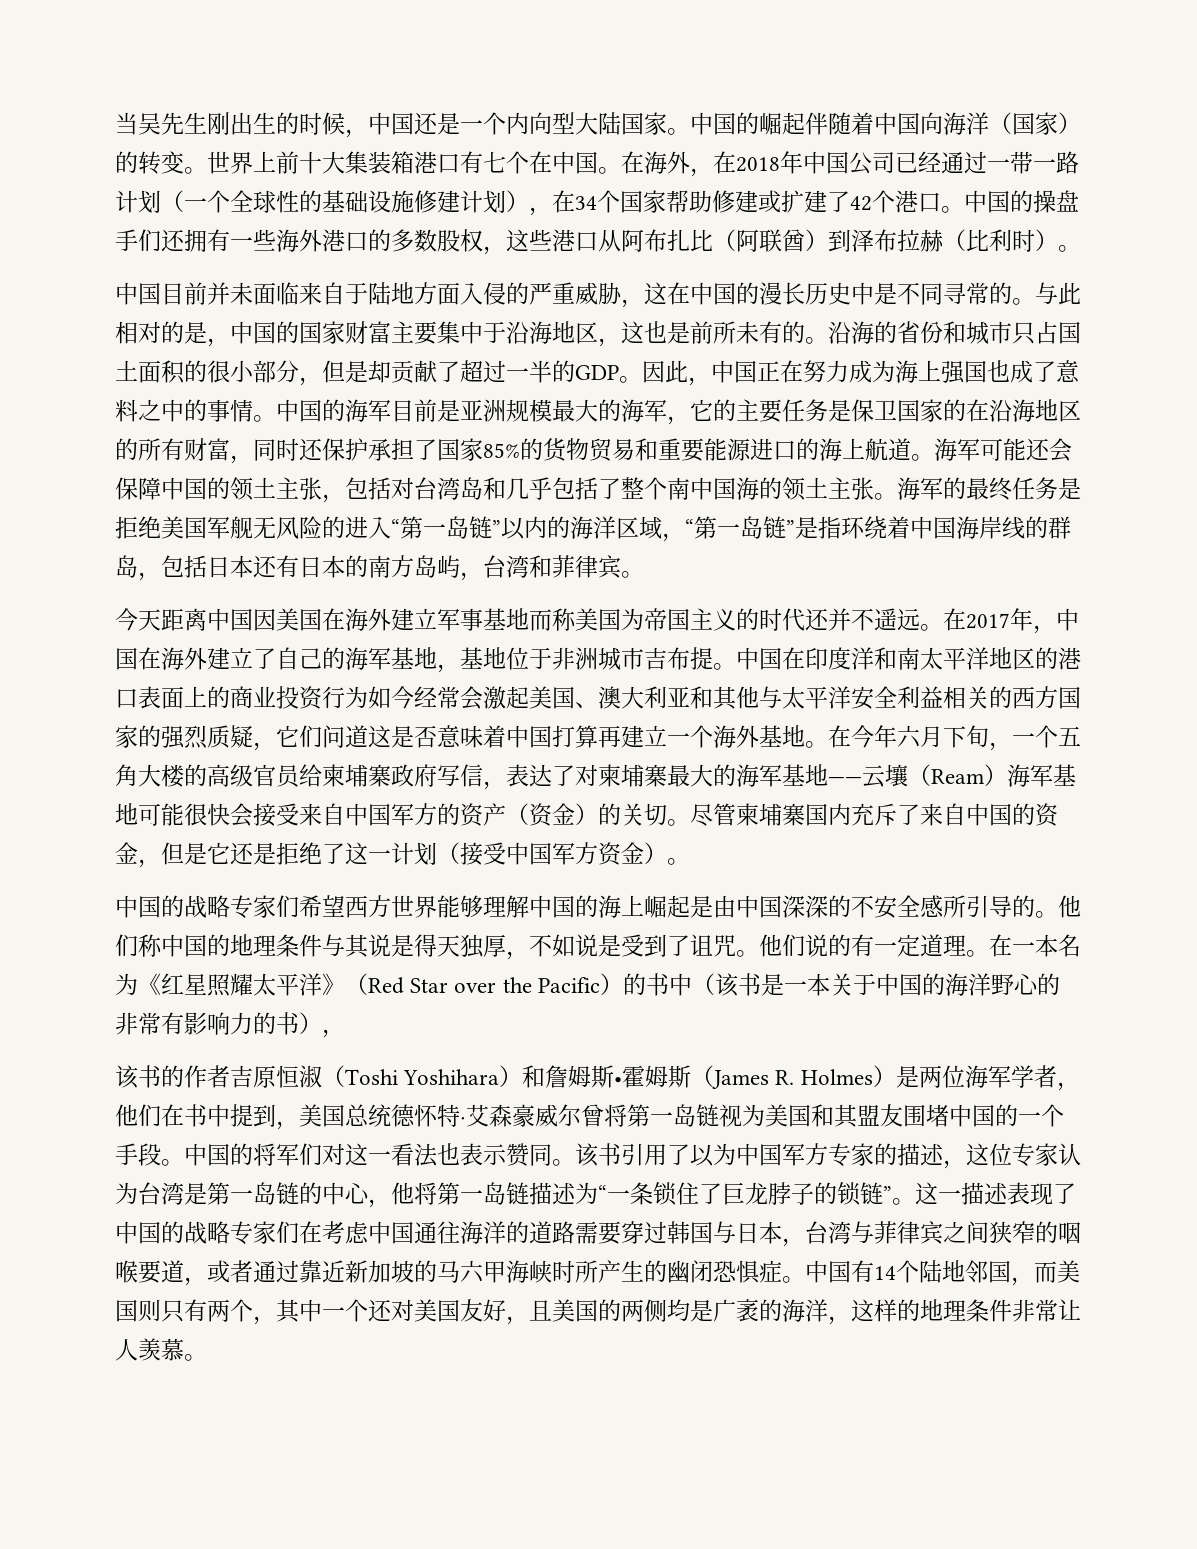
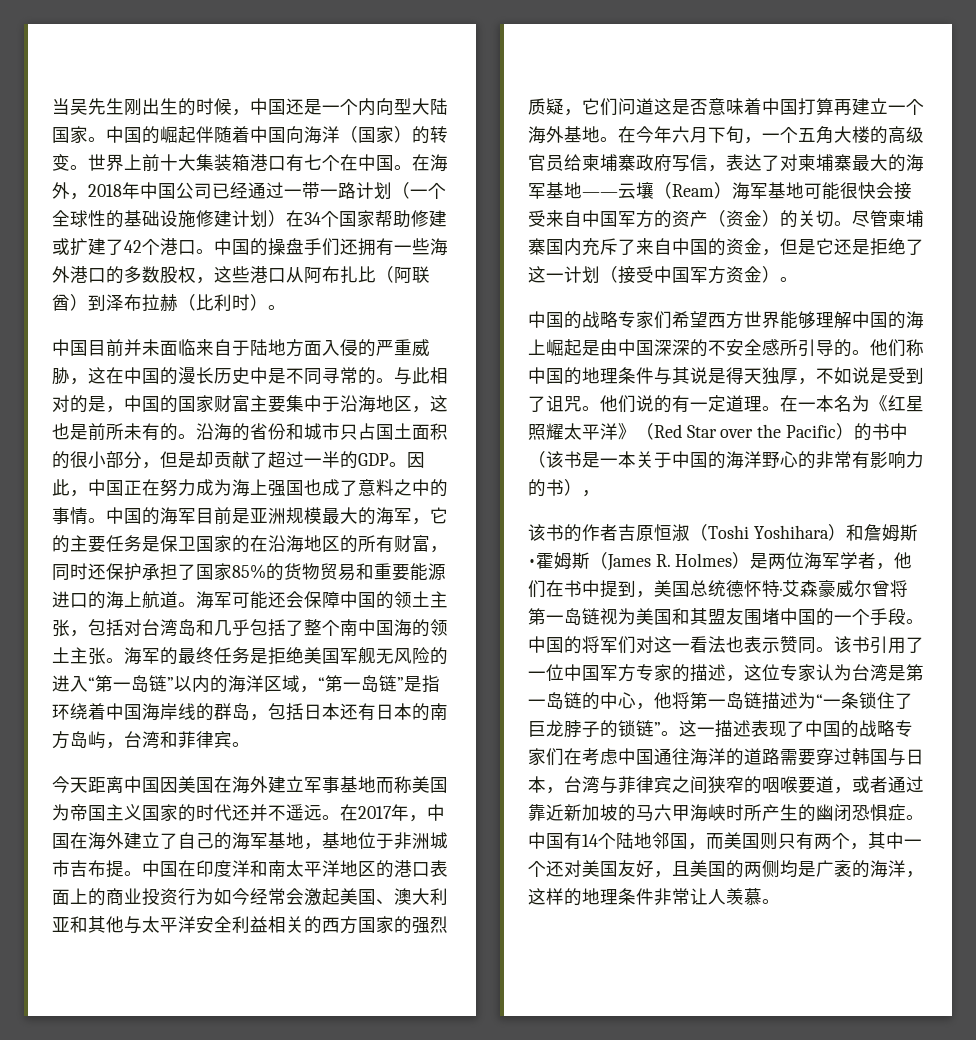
[713,151,736,174] 在 -> (88, 196) none
[529,207,552,216] ， -> (286, 218) none
(736, 619) none -> [142,804,178,822] 国家
[690,1143,736,1167] 以为 -> [528,664,564,681] 一位

